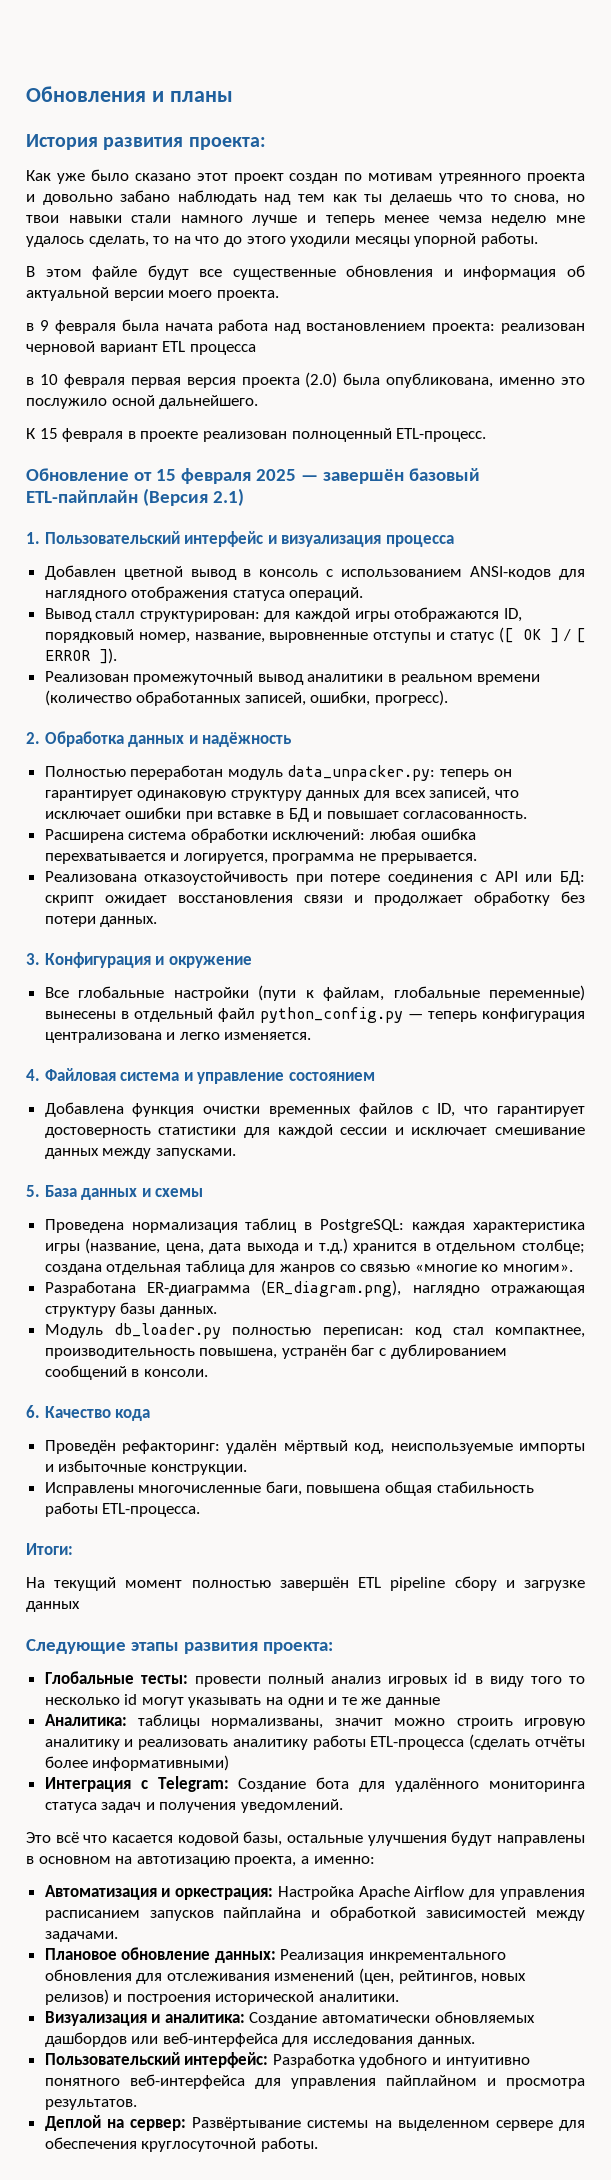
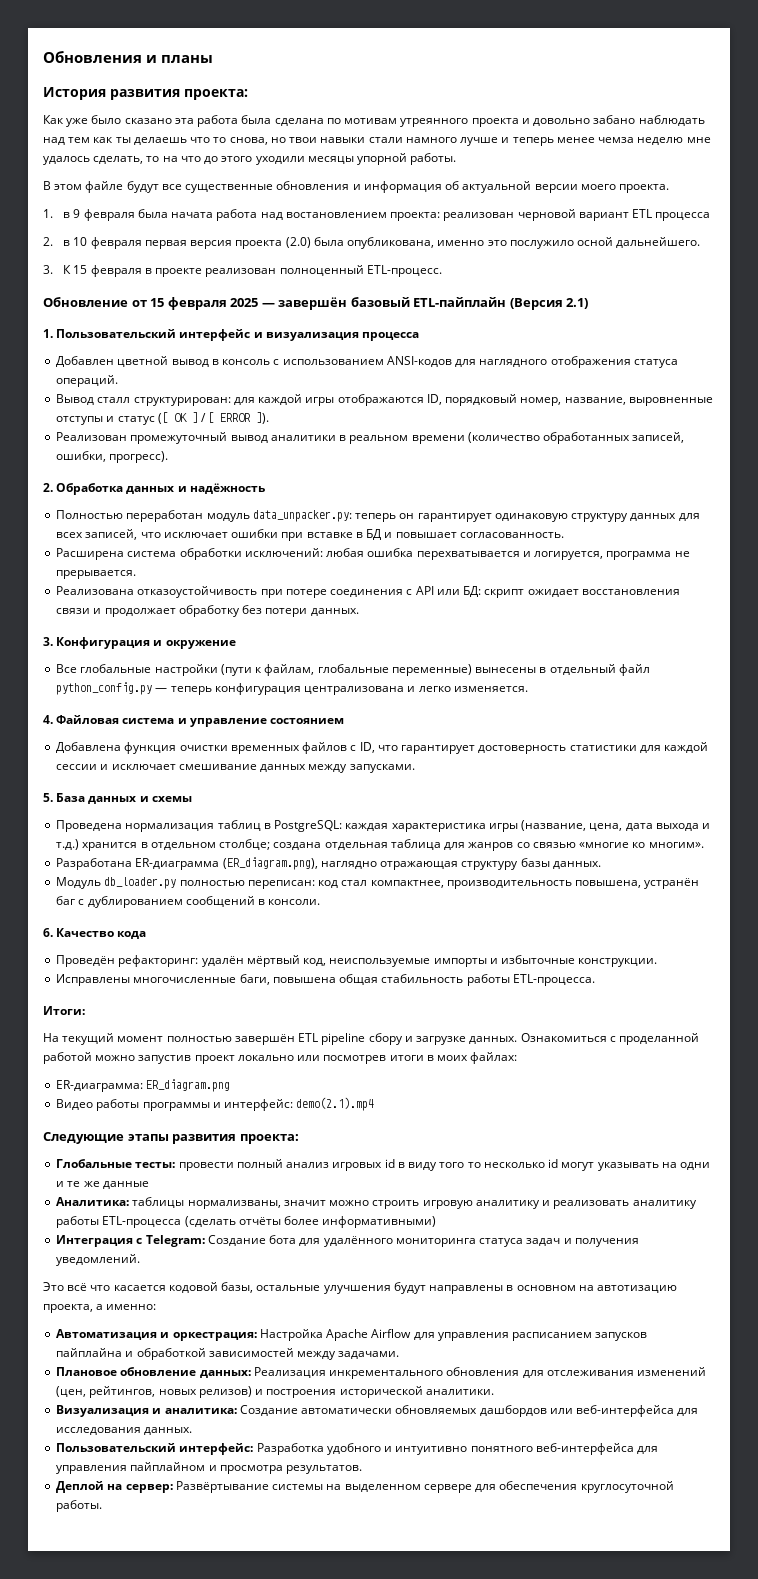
[196,173,339,184] этот проект создан -> [174,115,324,127] эта работа была сделана
(279, 295) none -> [43,209,53,218] 1.
(256, 349) none -> [43,237,53,246] 2.
(259, 402) none -> [43,265,53,274] 3.
[26,1601,80,1612] данных -> [469,1033,700,1045] [43,1052,518,1064] [56,1079,231,1092] [56,1097,375,1111] данных. Ознакомиться с проделанной работой можно запустив проект локально или посмотрев итоги в моих файлах: // ER-диаграмма: ER_diagram.png // Видео работы программы и интерфейс: demo(2.1).mp4

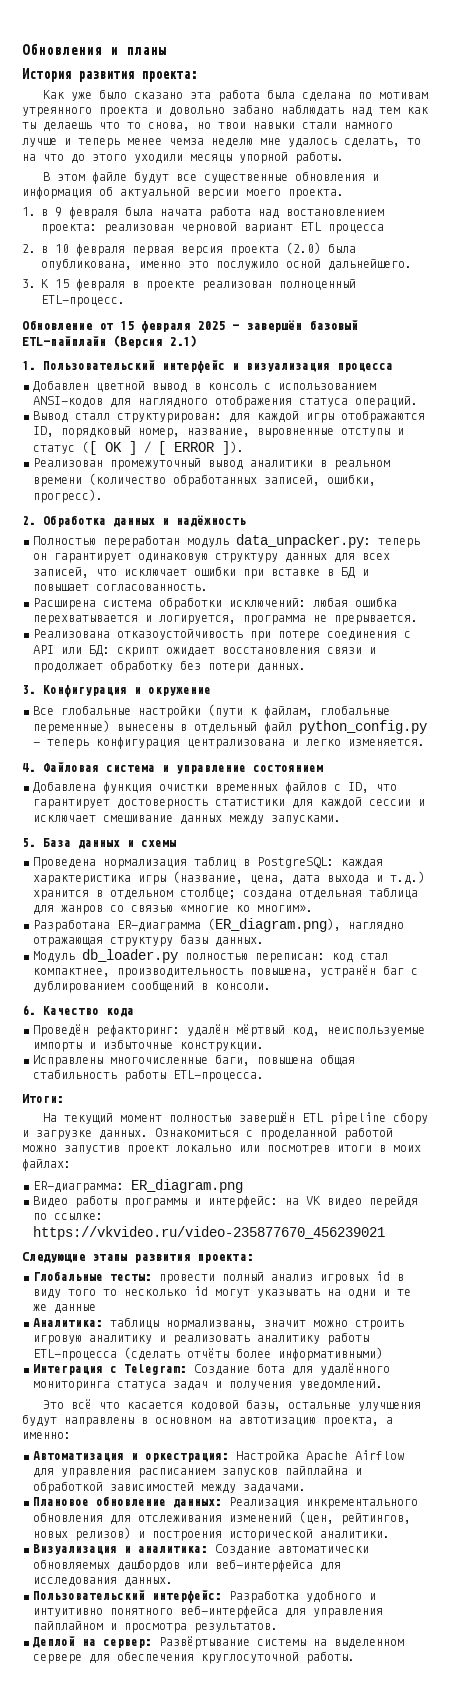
[261,303,275,307] — -> [232,324,239,330] -
[155,688,168,692] — -> [33,742,40,746] -
[296,1097,375,1111] demo(2.1).mp4 -> [285,1196,418,1208] [33,1213,103,1220] [33,1226,385,1240] на VK видео перейдя по ссылке: https://vkvideo.ru/video-235877670_456239021

